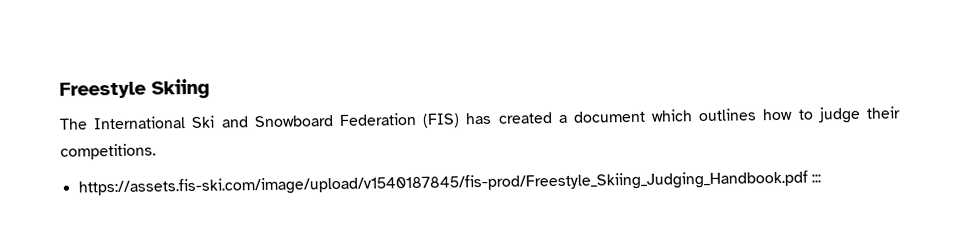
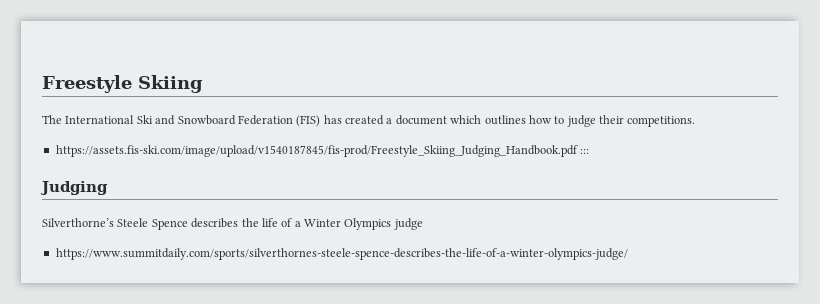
(821, 178) none -> [40,181,108,195] [42,218,423,230] [55,248,628,260] // Judging // Silverthorne’s Steele Spence describes the life of a Winter Olympics judge // https://www.summitdaily.com/sports/silverthornes-steele-spence-describes-the-life-of-a-winter-olympics-judge/

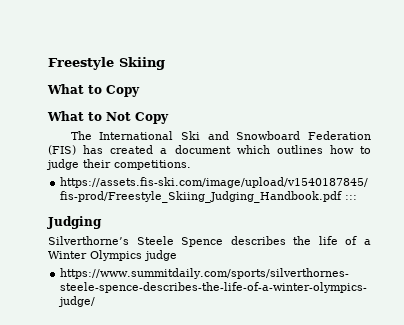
(203, 84) none -> [47,84,140,97] [47,111,169,124] // What to Copy // What to Not Copy

